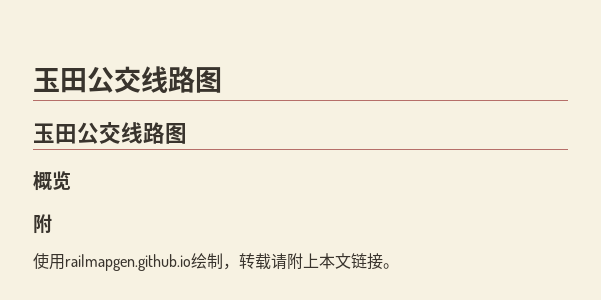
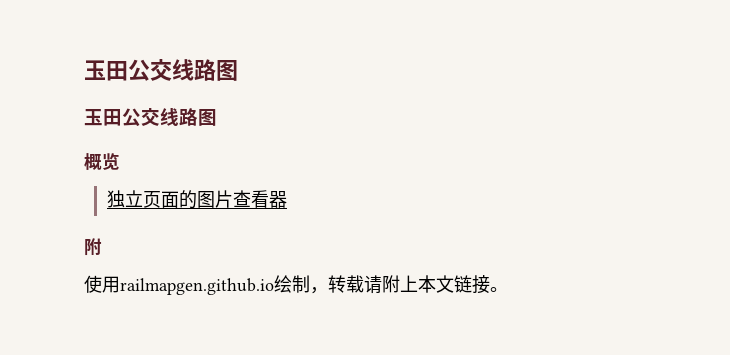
(71, 180) none -> [106,190,287,209] // 独立页面的图片查看器

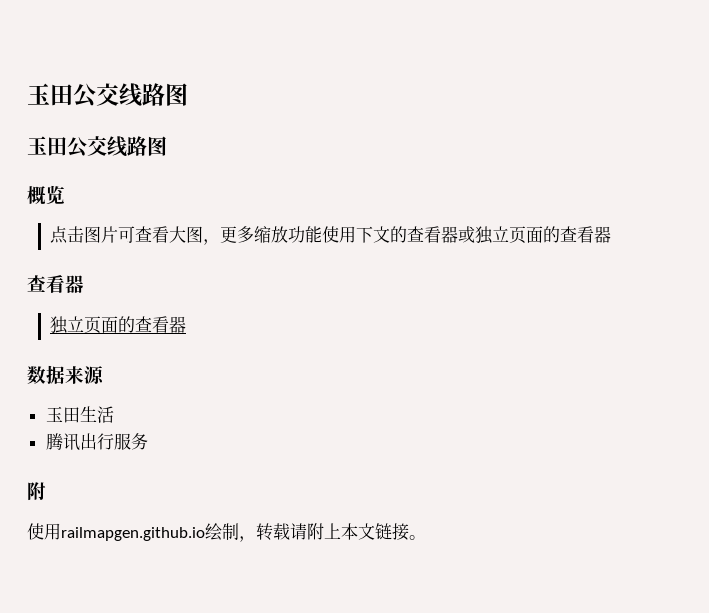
[106,190,287,209] 独立页面的图片查看器 -> [50,226,612,245] [27,275,84,293] [50,316,187,334] [27,365,104,384] [45,406,114,423] [45,433,148,451] 点击图片可查看大图，更多缩放功能使用下文的查看器或独立页面的查看器 // 查看器 // 独立页面的查看器 // 数据来源 // 玉田生活 // 腾讯出行服务

